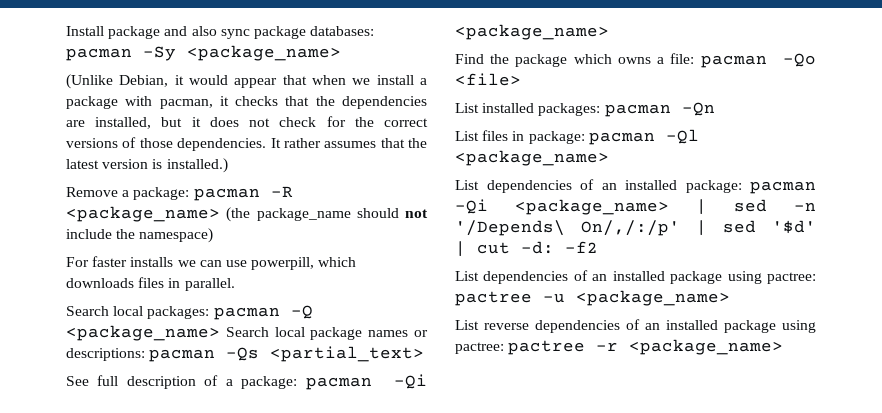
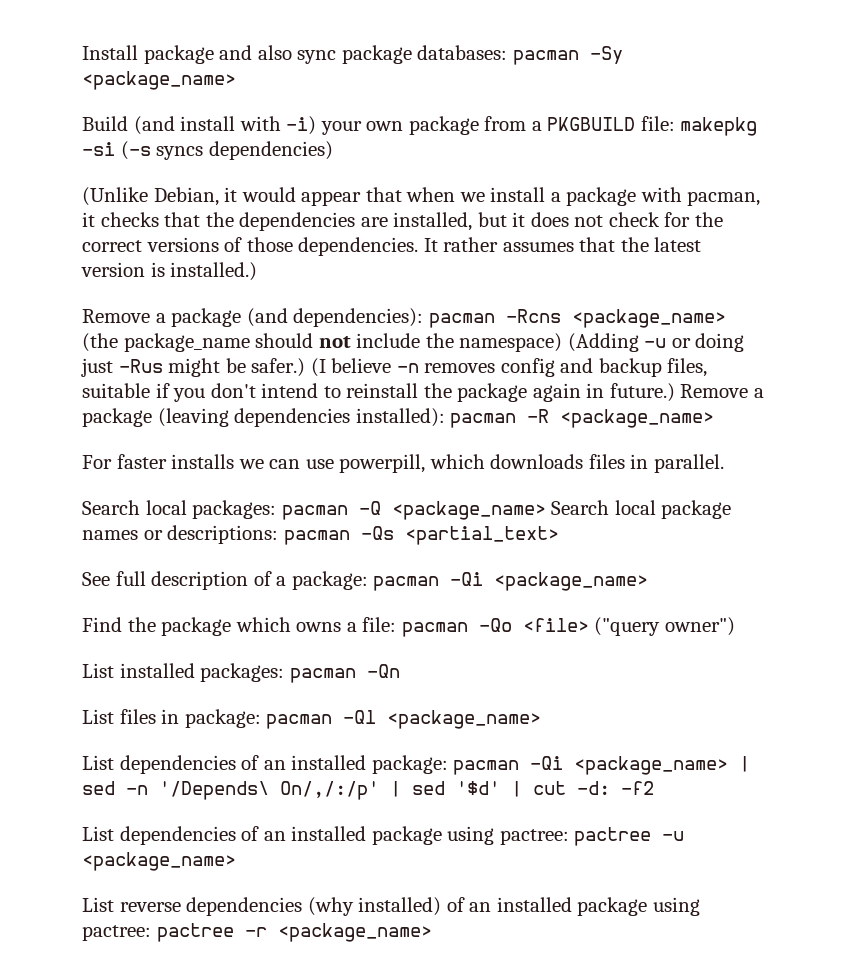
(341, 53) none -> [82,116,758,136] [82,141,333,160] // Build (and install with -i) your own package from a PKGBUILD file: makepkg -si (-s syncs dependencies)
[133,186,293,201] package: pacman -R -> [171,308,561,328] package (and dependencies): pacman -Rcns
(214, 235) none -> [567,333,745,352] [81,358,708,377] [82,383,764,402] [82,408,715,428] (Adding -u or doing just -Rus might be safer.) (I believe -n removes config and backup files, suitable if you don't intend to reinstall the package again in future.) Remove a package (leaving dependencies installed): pacman -R <package_name>
(521, 79) none -> [594,617,735,636] ("query owner")
(620, 326) none -> [307,897,442,916] (why installed)

